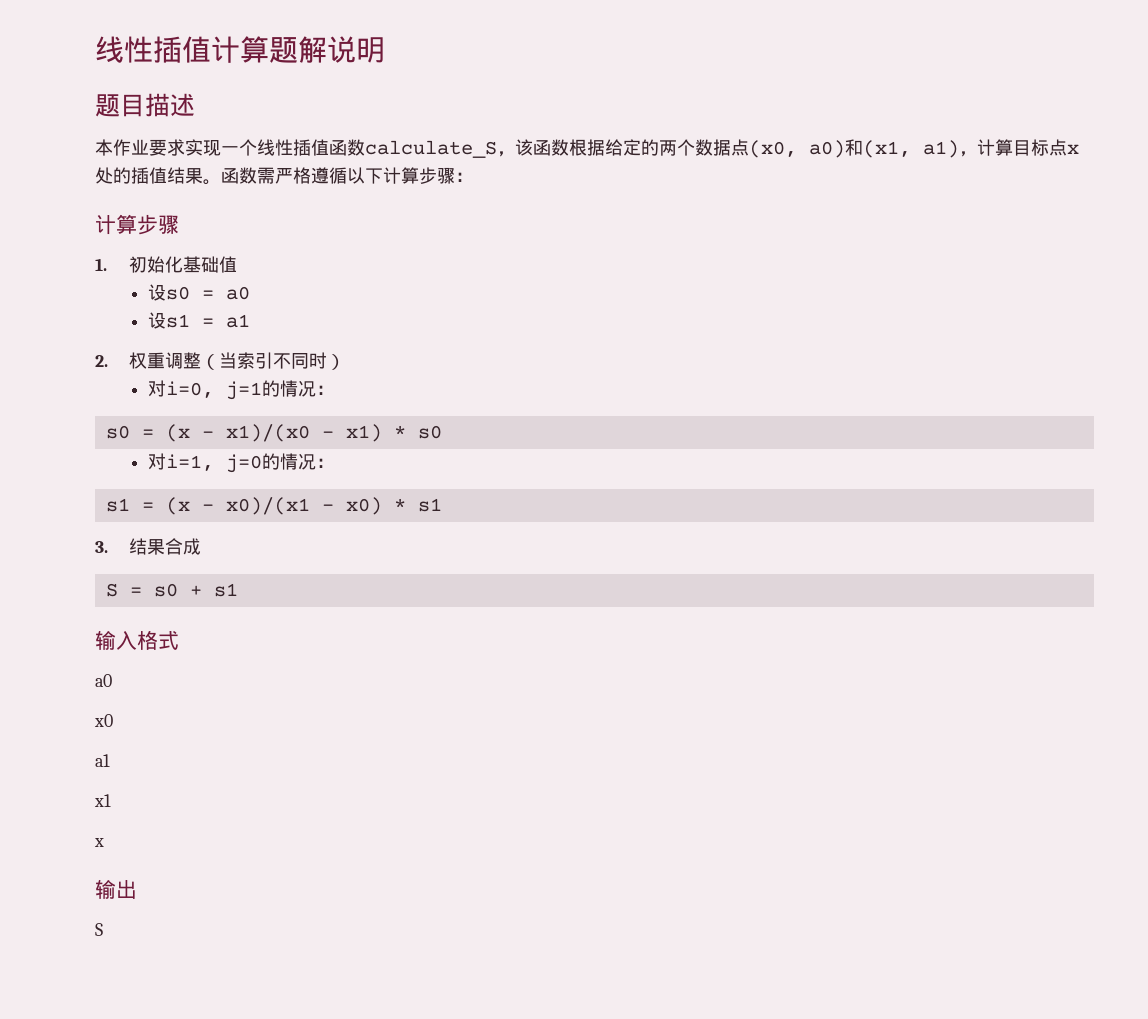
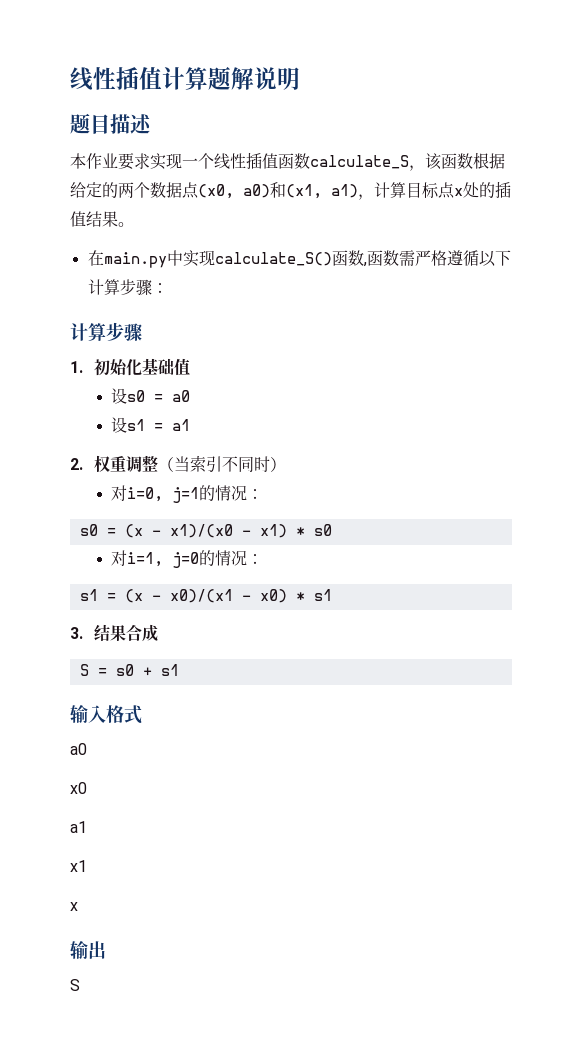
(221, 182) none -> [87,250,367,268] // 在main.py中实现calculate_S()函数,

